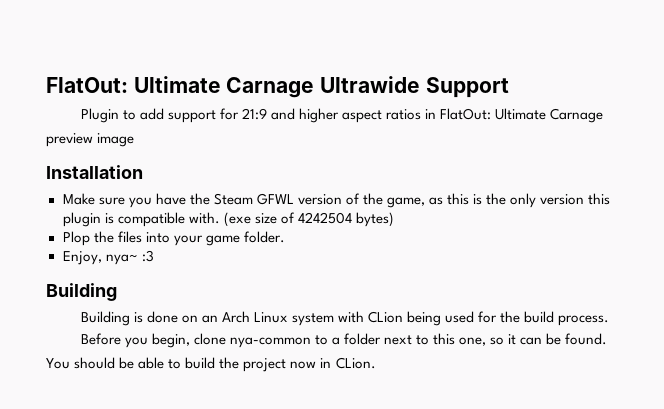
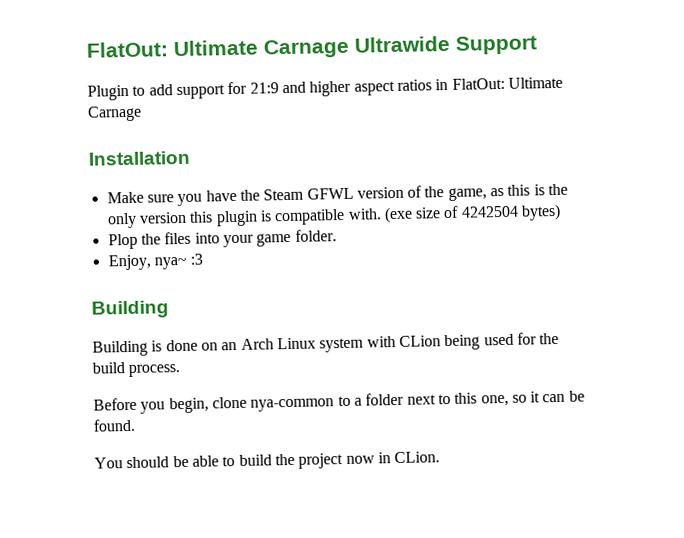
[46,133,135,147] // preview image -> (142, 113) none

